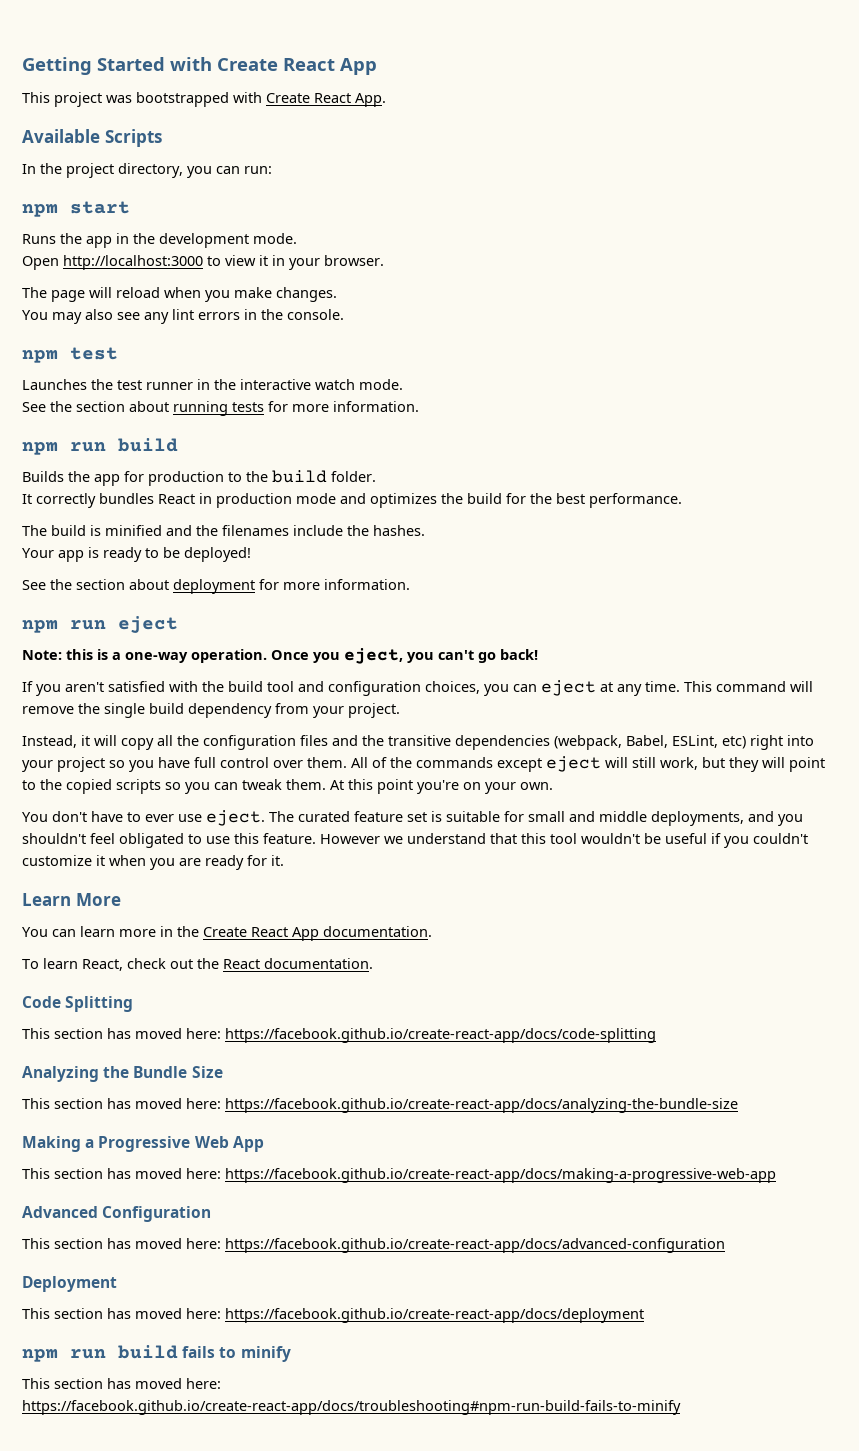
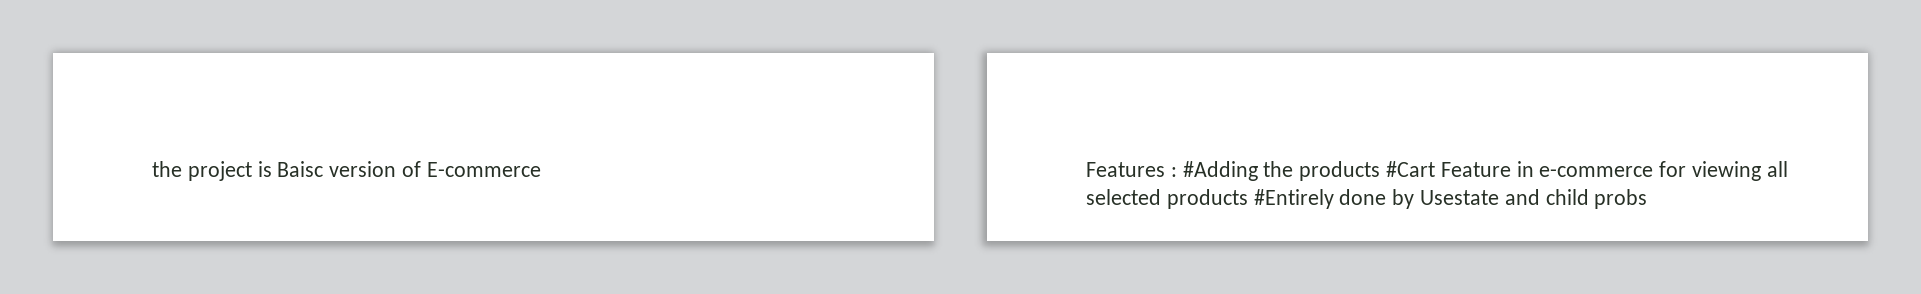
[22,57,377,75] [22,92,386,107] [22,129,162,147] [22,163,272,178] [22,201,130,217] [22,233,297,248] [22,255,384,270] [22,287,337,302] [22,309,344,324] [22,347,118,363] [22,379,403,390] [22,401,419,416] [22,438,178,455] [22,470,376,486] [22,493,682,508] [22,525,425,536] [22,547,251,562] [22,579,410,594] [22,616,178,633] [22,648,538,664] [22,680,813,696] [22,703,400,718] [22,735,814,750] [22,756,825,772] [22,779,553,794] [22,810,803,826] [22,833,808,848] [22,855,284,870] [22,893,121,906] [22,926,432,941] [22,958,373,971] [22,996,134,1012] [22,1028,656,1043] [22,1066,223,1082] [22,1098,738,1113] [22,1136,264,1152] [22,1168,776,1183] [22,1206,212,1222] [22,1238,725,1253] [22,1276,117,1292] [22,1308,644,1323] [22,1345,291,1362] [22,1378,221,1389] [22,1400,681,1415] Getting Started with Create React App // This project was bootstrapped with Create React App. // Available Scripts // In the project directory, you can run: // npm start // Runs the app in the development mode. // Open http://localhost:3000 to view it in your browser. // The page will reload when you make changes. // You may also see any lint errors in the console. // npm test // Launches the test runner in the interactive watch mode. // See the section about running tests for more information. // npm run build // Builds the app for production to the build folder. // It correctly bundles React in production mode and optimizes the build for the best performance. // The build is minified and the filenames include the hashes. // Your app is ready to be deployed! // See the section about deployment for more information. // npm run eject // Note: this is a one-way operation. Once you eject, you can't go back! // If you aren't satisfied with the build tool and configuration choices, you can eject at any time. This command will remove the single build dependency from your project. // Instead, it will copy all the configuration files and the transitive dependencies (webpack, Babel, ESLint, etc) right into your project so you have full control over them. All of the commands except eject will still work, but they will point to the copied scripts so you can tweak them. At this point you're on your own. // You don't have to ever use eject. The curated feature set is suitable for small and middle deployments, and you shouldn't feel obligated to use this feature. However we understand that this tool wouldn't be useful if you couldn't customize it when you are ready for it. // Learn More // You can learn more in the Create React App documentation. // To learn React, check out the React documentation. // Code Splitting // This section has moved here: https://facebook.github.io/create-react-app/docs/code-splitting // Analyzing the Bundle Size // This section has moved here: https://facebook.github.io/create-react-app/docs/analyzing-the-bundle-size // Making a Progressive Web App // This section has moved here: https://facebook.github.io/create-react-app/docs/making-a-progressive-web-app // Advanced Configuration // This section has moved here: https://facebook.github.io/create-react-app/docs/advanced-configuration // Deployment // This section has moved here: https://facebook.github.io/create-react-app/docs/deployment // npm run build fails to minify // This section has moved here: https://facebook.github.io/create-react-app/docs/troubleshooting#npm-run-build-fails-to-minify -> [152,161,541,181] [1086,161,1788,181] [1086,189,1648,209] the project is Baisc version of E-commerce // Features : #Adding the products #Cart Feature in e-commerce for viewing all selected products #Entirely done by Usestate and child probs

